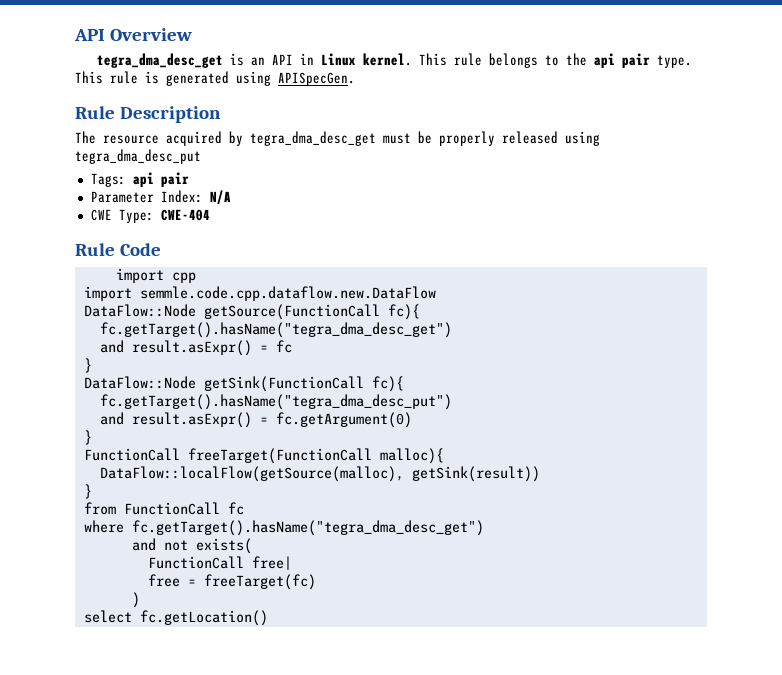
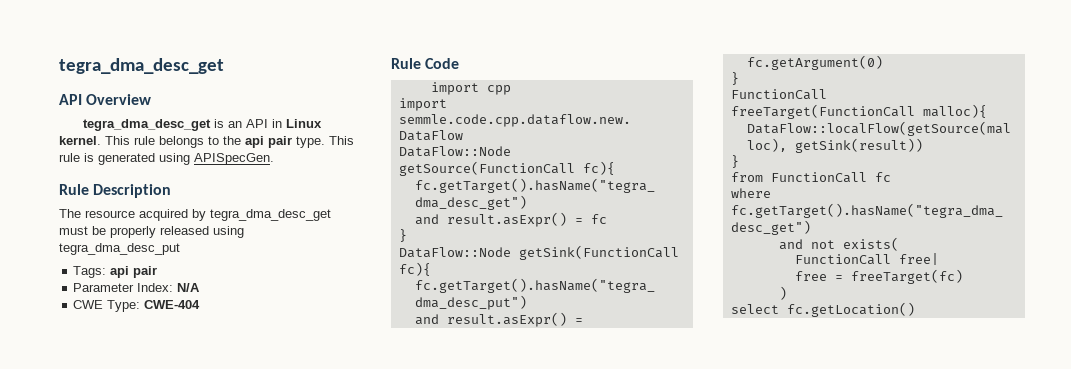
(74, 35) none -> [59,58,224,74] tegra_dma_desc_get //

